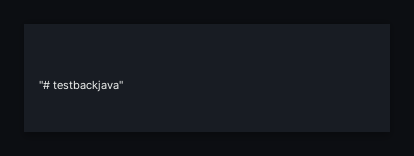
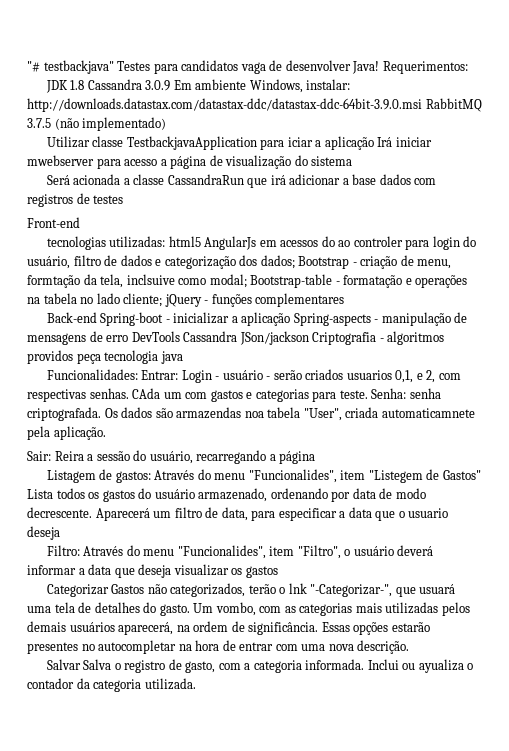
(124, 86) none -> [117,60,468,74] [45,79,351,93] [27,98,482,112] [27,117,167,131] [46,136,432,150] [27,155,353,169] [46,174,437,188] [27,193,124,207] [27,217,80,228] [46,236,477,250] [27,255,452,269] [27,274,468,288] [27,293,345,307] [46,312,468,326] [27,331,445,345] [27,350,183,364] [46,369,461,383] [27,388,441,402] [27,407,475,421] [27,426,106,440] [27,450,316,464] [46,469,481,483] [27,488,426,502] [27,507,449,521] [27,526,60,540] [46,545,434,559] [27,564,278,578] [46,583,456,597] [27,602,470,616] [27,621,430,635] [27,640,410,654] [46,659,474,673] [27,678,196,692] Testes para candidatos vaga de desenvolver Java! Requerimentos: // JDK 1.8 Cassandra 3.0.9 Em ambiente Windows, instalar: http://downloads.datastax.com/datastax-ddc/datastax-ddc-64bit-3.9.0.msi RabbitMQ 3.7.5 (não implementado) // Utilizar classe TestbackjavaApplication para iciar a aplicação Irá iniciar mwebserver para acesso a página de visualização do sistema // Será acionada a classe CassandraRun que irá adicionar a base dados com registros de testes // Front-end // tecnologias utilizadas: html5 AngularJs em acessos do ao controler para login do usuário, filtro de dados e categorização dos dados; Bootstrap - criação de menu, formtação da tela, inclsuive como modal; Bootstrap-table - formatação e operações na tabela no lado cliente; jQuery - funções complementares // Back-end Spring-boot - inicializar a aplicação Spring-aspects - manipulação de mensagens de erro DevTools Cassandra JSon/jackson Criptografia - algoritmos providos peça tecnologia java // Funcionalidades: Entrar: Login - usuário - serão criados usuarios 0,1, e 2, com respectivas senhas. CAda um com gastos e categorias para teste. Senha: senha criptografada. Os dados são armazendas noa tabela "User", criada automaticamnete pela aplicação. // Sair: Reira a sessão do usuário, recarregando a página // Listagem de gastos: Através do menu "Funcionalides", item "Listegem de Gastos" Lista todos os gastos do usuário armazenado, ordenando por data de modo decrescente. Aparecerá um filtro de data, para especificar a data que o usuario deseja // Filtro: Através do menu "Funcionalides", item "Filtro", o usuário deverá informar a data que deseja visualizar os gastos // Categorizar Gastos não categorizados, terão o lnk "-Categorizar-", que usuará uma tela de detalhes do gasto. Um vombo, com as categorias mais utilizadas pelos demais usuários aparecerá, na ordem de significância. Essas opções estarão presentes no autocompletar na hora de entrar com uma nova descrição. // Salvar Salva o registro de gasto, com a categoria informada. Inclui ou ayualiza o contador da categoria utilizada.

